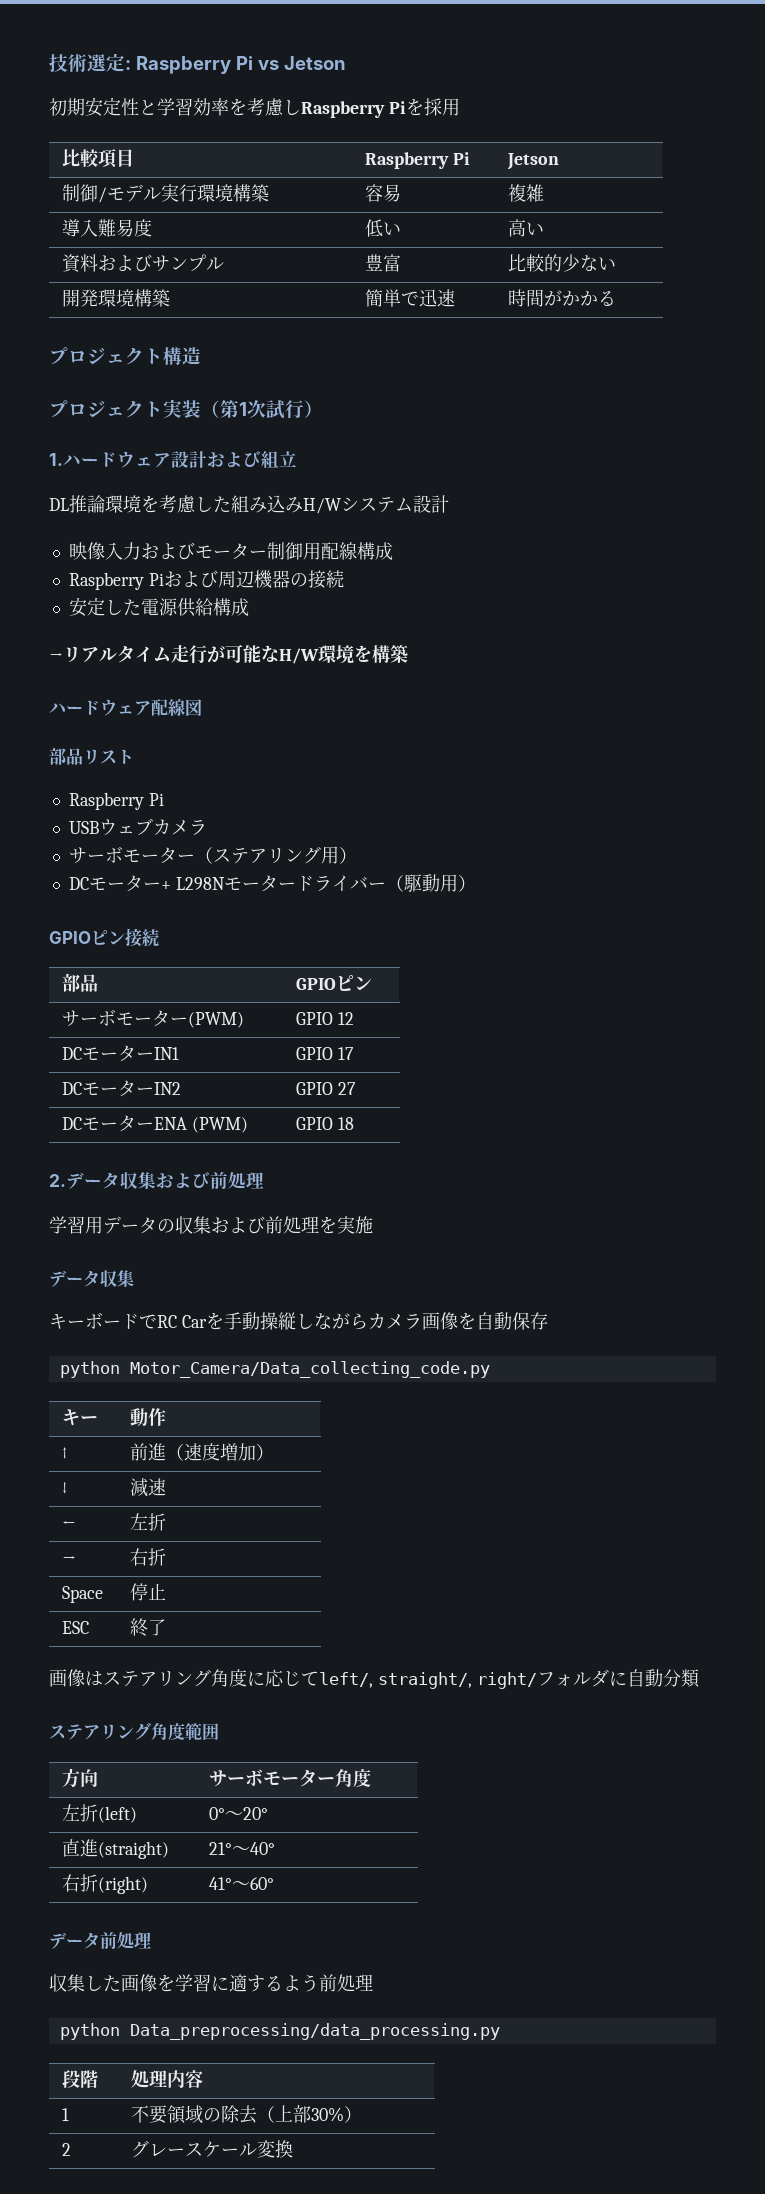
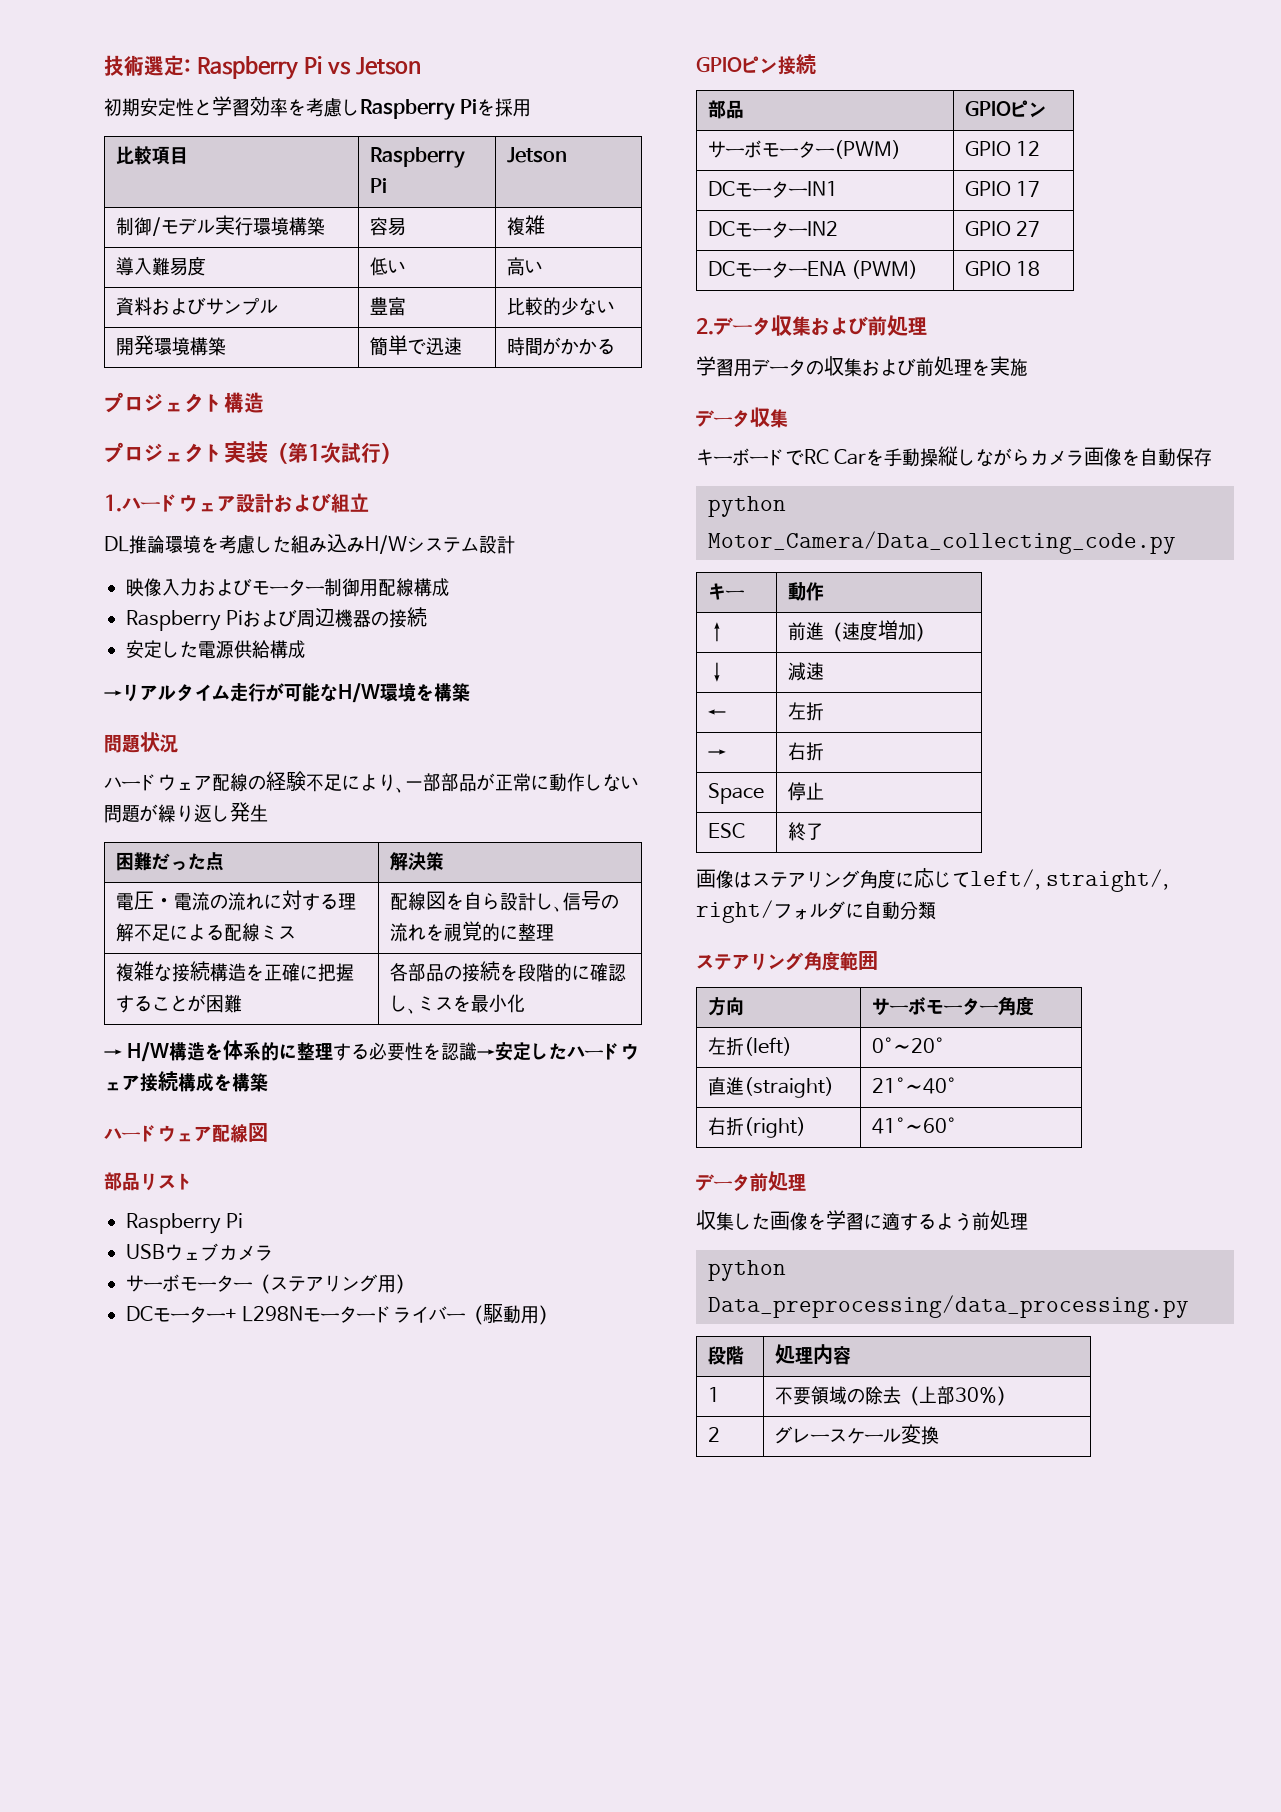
(408, 654) none -> [104,732,178,753] [104,771,639,793] [104,802,268,823] [115,852,224,871] [389,852,444,871] [115,890,356,911] [115,922,296,942] [389,891,619,912] [389,921,554,942] [115,961,354,982] [115,994,242,1013] [389,961,626,982] [389,994,525,1014] [104,1040,640,1062] [104,1071,268,1092] // 問題状況 // ハードウェア配線の経験不足により、一部部品が正常に動作しない問題が繰り返し発生 // 困難だった点 | 解決策 // 電圧・電流の流れに対する理解不足による配線ミス | 配線図を自ら設計し、信号の流れを視覚的に整理 // 複雑な接続構造を正確に把握することが困難 | 各部品の接続を段階的に確認し、ミスを最小化 // → H/W構造を体系的に整理する必要性を認識→安定したハードウェア接続構成を構築

